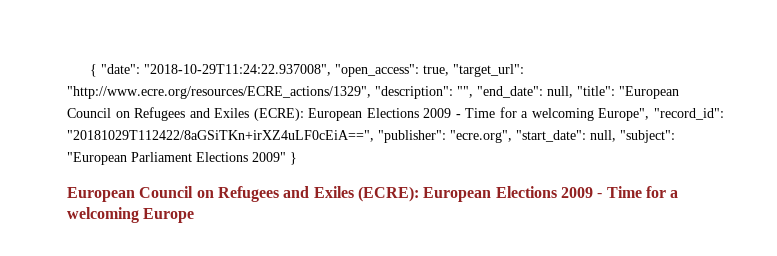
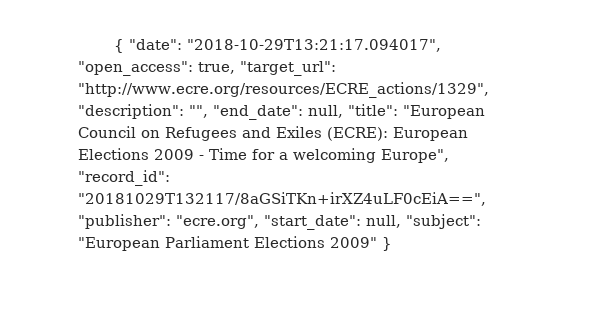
[144,64,332,76] "2018-10-29T11:24:22.937008", -> [187,39,442,52] "2018-10-29T13:21:17.094017",
[67,130,374,142] "20181029T112422/8aGSiTKn+irXZ4uLF0cEiA==", -> [78,192,486,206] "20181029T132117/8aGSiTKn+irXZ4uLF0cEiA==",
[67,186,679,202] [67,207,195,223] // European Council on Refugees and Exiles (ECRE): European Elections 2009 - Time for a welcoming Europe -> (392, 244) none

